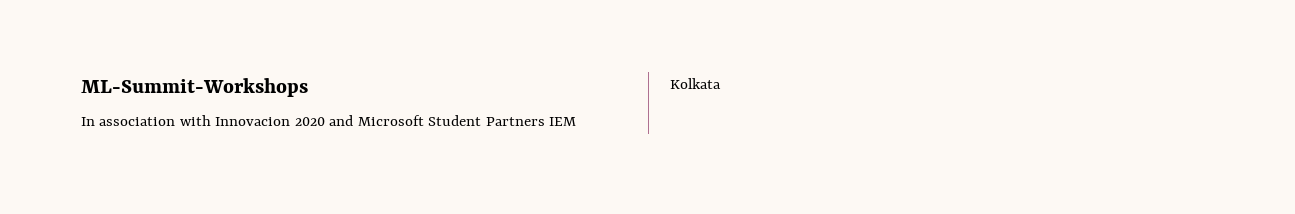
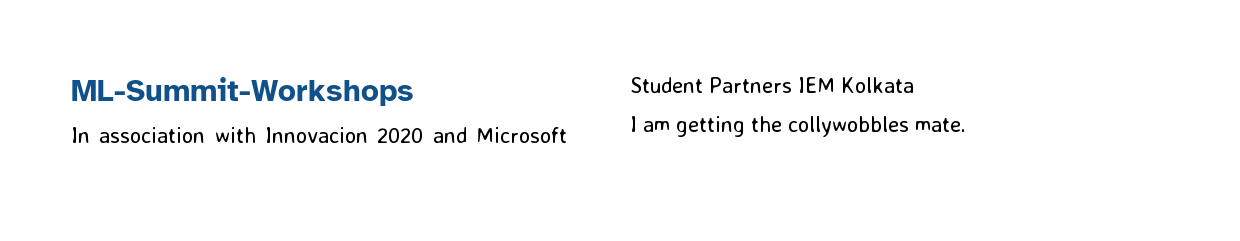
(721, 83) none -> [630,116,966,137] // I am getting the collywobbles mate.

